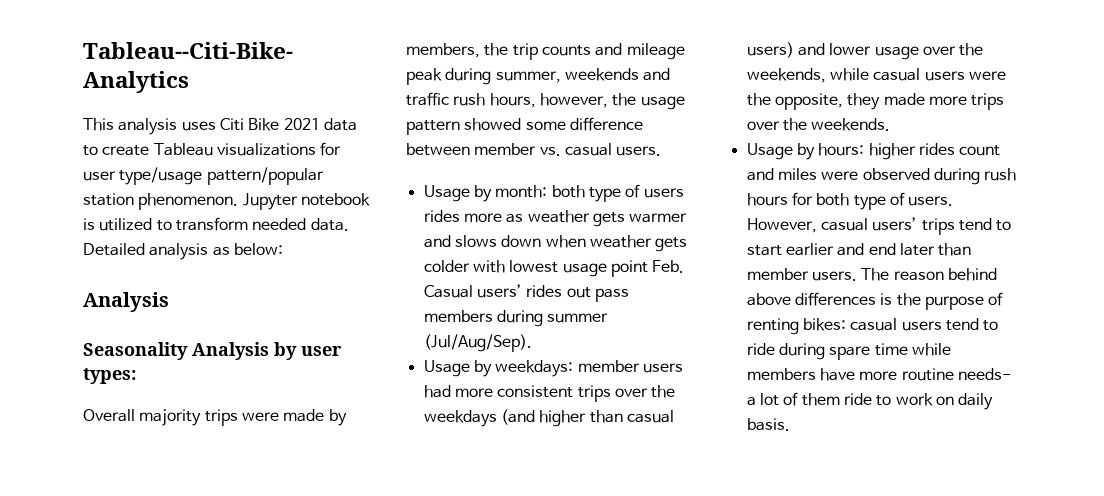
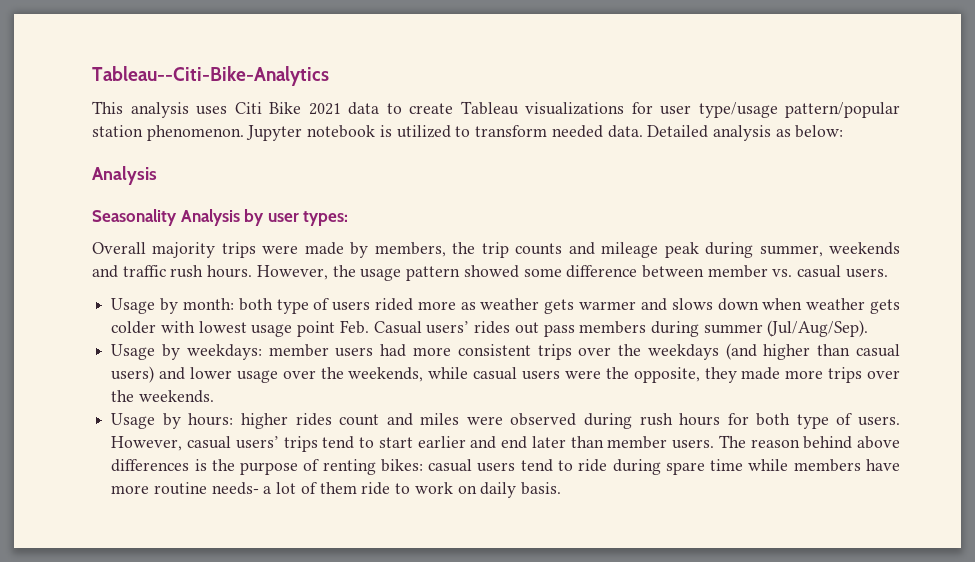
[489,93,608,108] hours, however, -> [207,265,328,280] hours. However,
[423,210,460,222] rides -> [374,298,413,311] rided

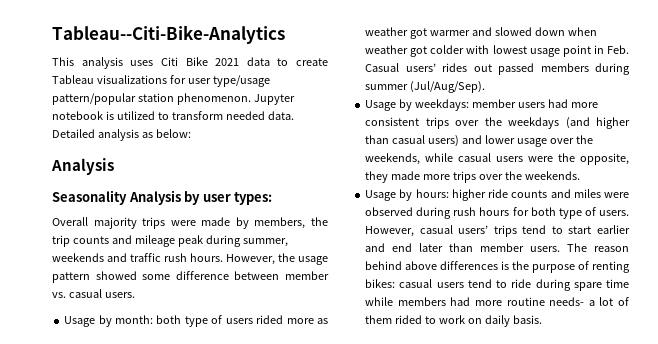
[544,299,575,314] gets -> [410,28,428,39] got
[671,298,713,310] slows -> [494,27,532,36] slowed
[870,299,901,314] gets -> [410,46,428,57] got
(336, 329) none -> [593,45,604,54] in
[543,324,575,337] pass -> [498,63,535,75] passed
[295,413,380,426] rides count -> [488,189,548,198] ride counts
[865,459,900,471] have -> [450,297,471,306] had
[361,482,391,495] ride -> [395,315,423,324] rided

